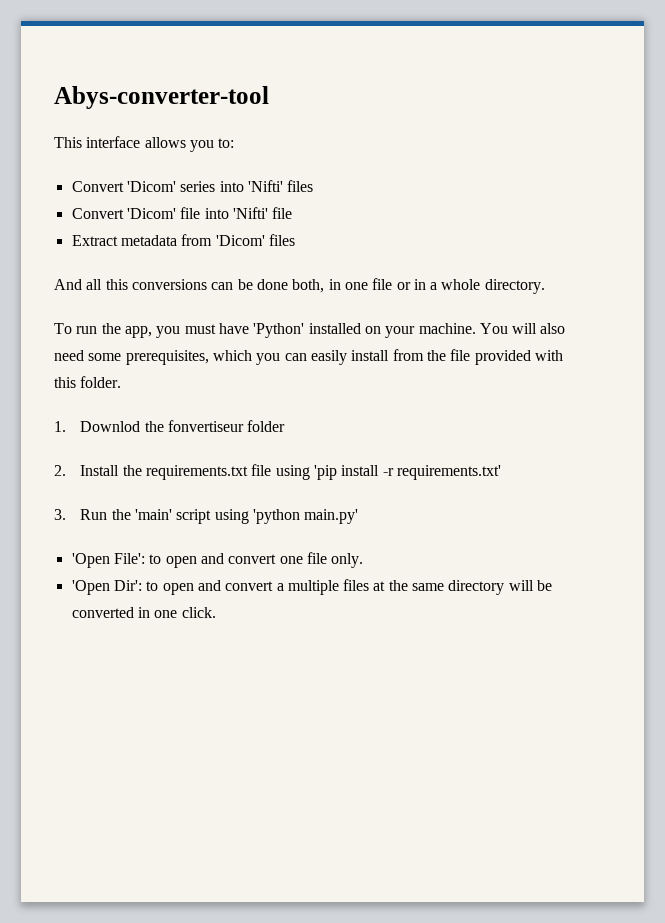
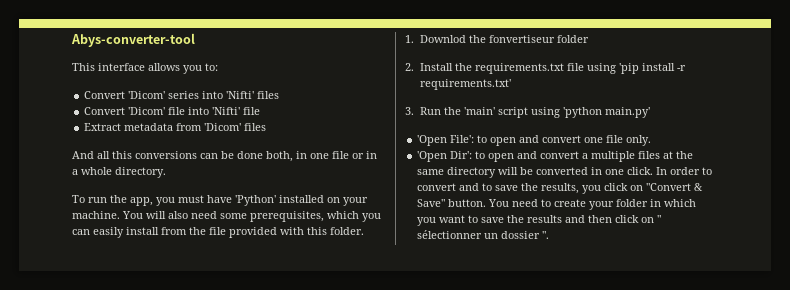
(216, 612) none -> [656,167,713,175] [417,183,704,194] [417,199,697,210] [417,215,662,226] [417,230,550,239] In order to convert and to save the results, you click on "Convert & Save" button. You need to create your folder in which you want to save the results and then click on " sélectionner un dossier ".

